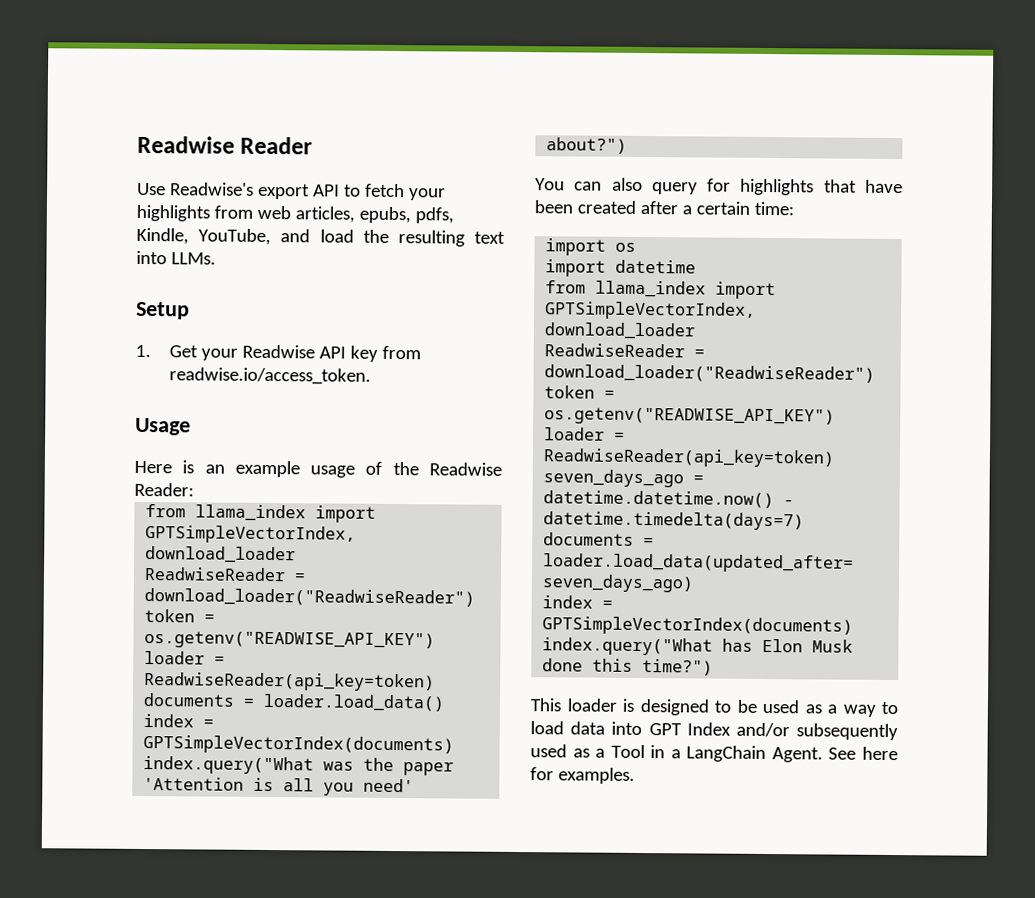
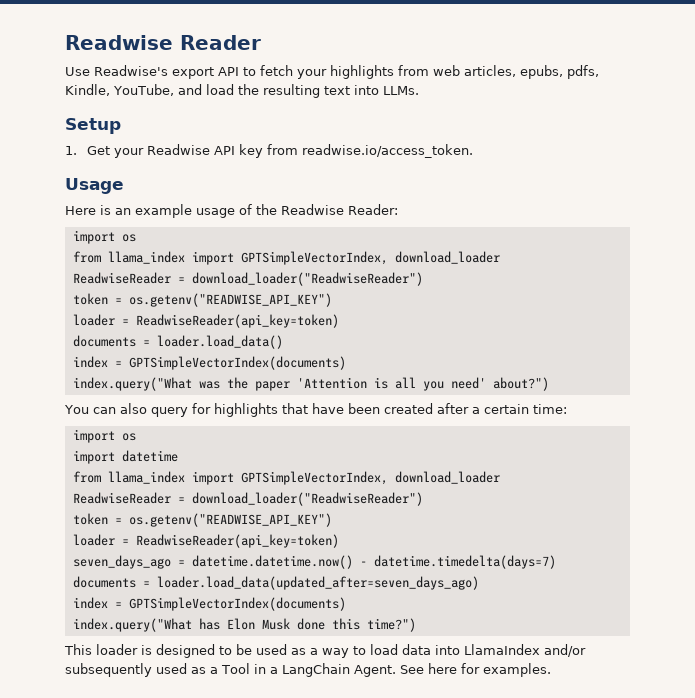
(194, 489) none -> [72,230,136,244] // import os
[648,722,731,736] GPT Index -> [464,644,540,655] LlamaIndex

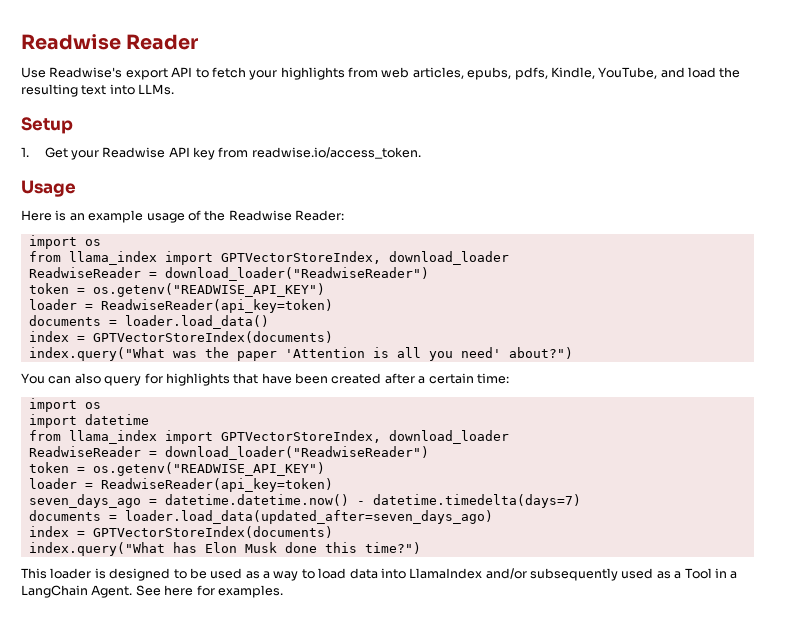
[240,251,388,265] GPTSimpleVectorIndex, -> [220,251,381,264] GPTVectorStoreIndex,
[128,356,346,370] GPTSimpleVectorIndex(documents) -> [92,331,333,343] GPTVectorStoreIndex(documents)
[240,471,388,485] GPTSimpleVectorIndex, -> [220,430,381,443] GPTVectorStoreIndex,
[128,597,346,611] GPTSimpleVectorIndex(documents) -> [92,526,333,538] GPTVectorStoreIndex(documents)

